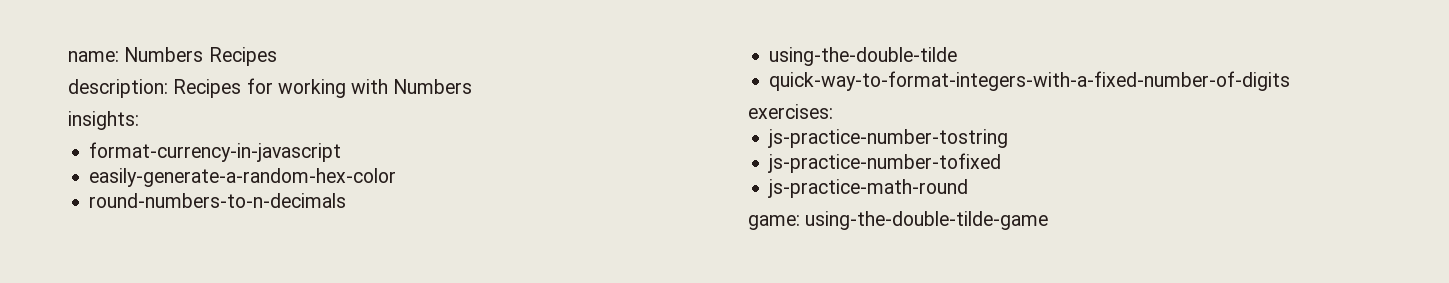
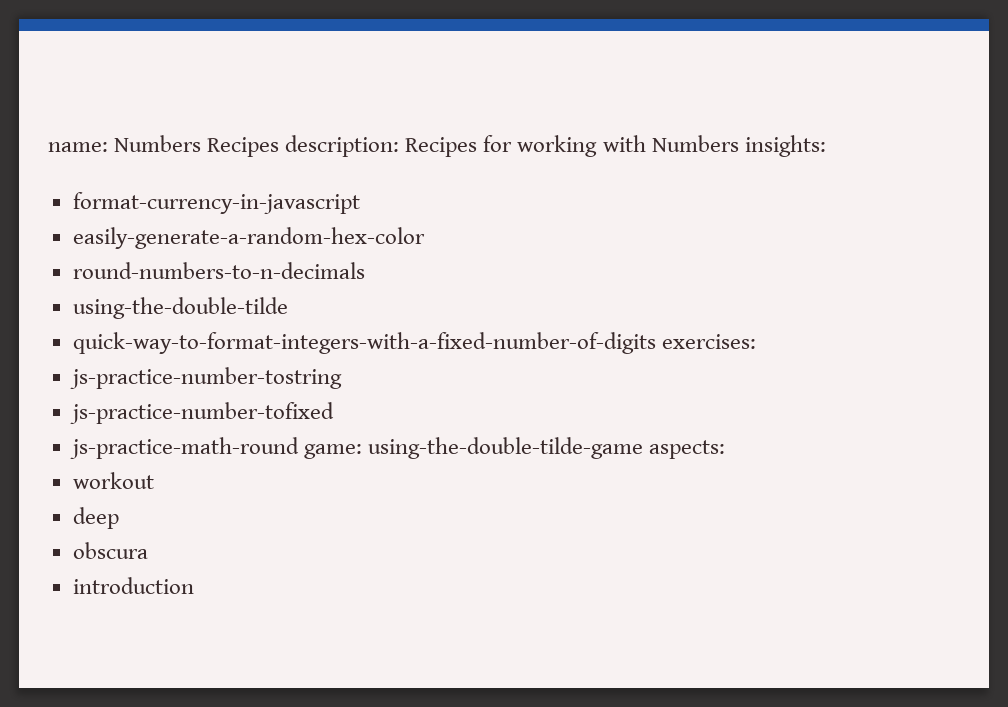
(277, 56) // -> (280, 147) none
(473, 86) // -> (739, 143) none
(1291, 81) // -> (656, 343) none
(969, 188) // -> (299, 448) none
(1049, 220) none -> [648,440,725,459] [72,472,154,489] [72,507,119,529] [72,542,148,559] [72,577,194,594] aspects: // workout // deep // obscura // introduction

